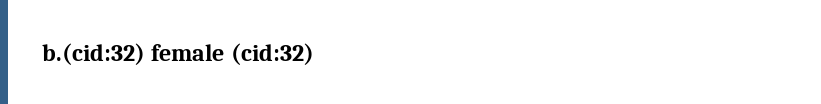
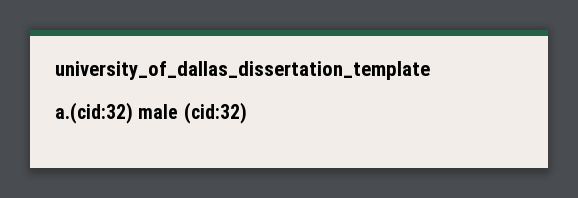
[42,43,225,65] b.(cid:32) female -> [55,61,430,80] [55,102,179,124] university_of_dallas_dissertation_template // a.(cid:32) male

